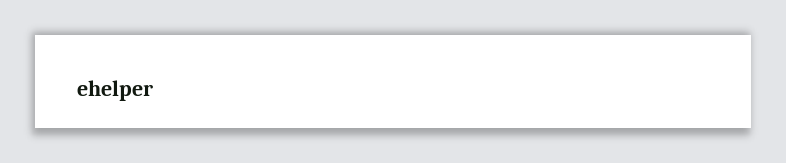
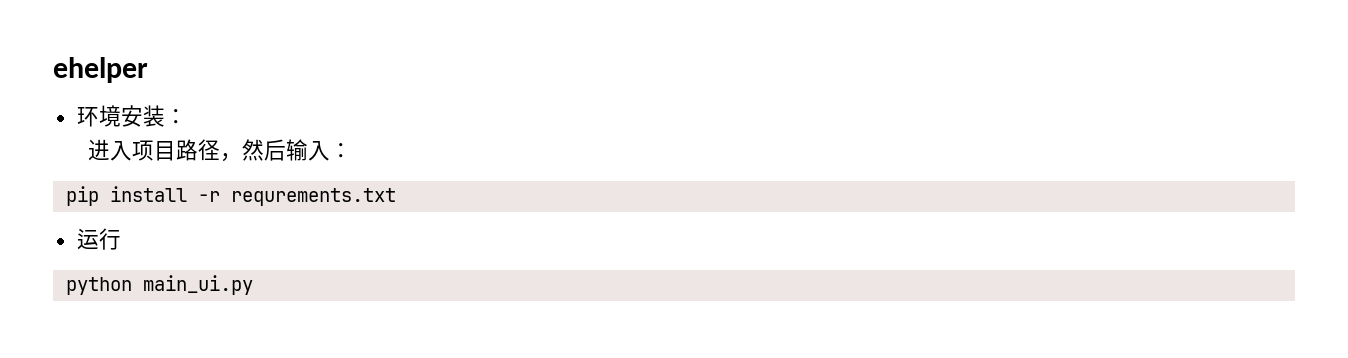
(153, 90) none -> [76,105,187,127] [87,139,352,162] [65,186,396,206] [76,228,121,250] [65,275,253,295] // 环境安装： // 进入项目路径，然后输入： // pip install -r requrements.txt // 运行 // python main_ui.py

